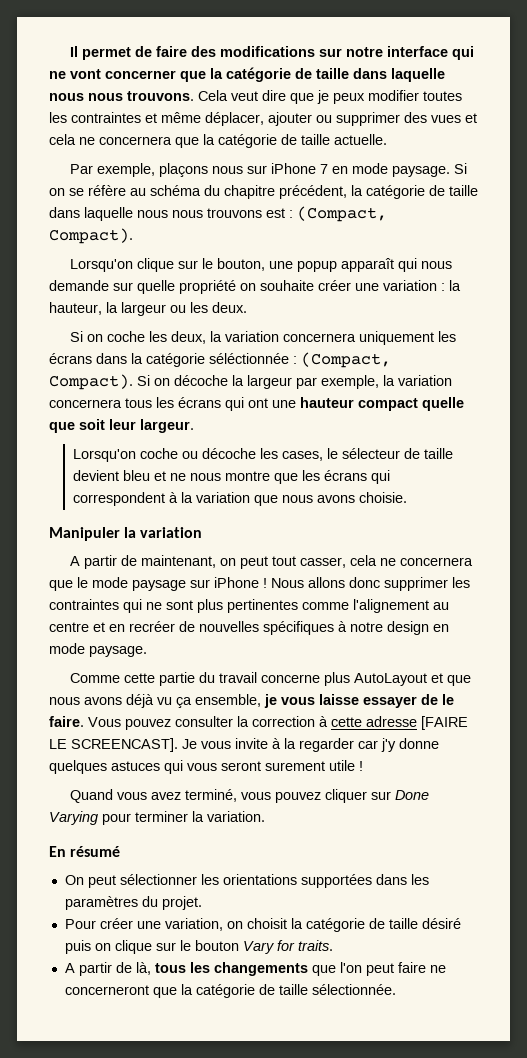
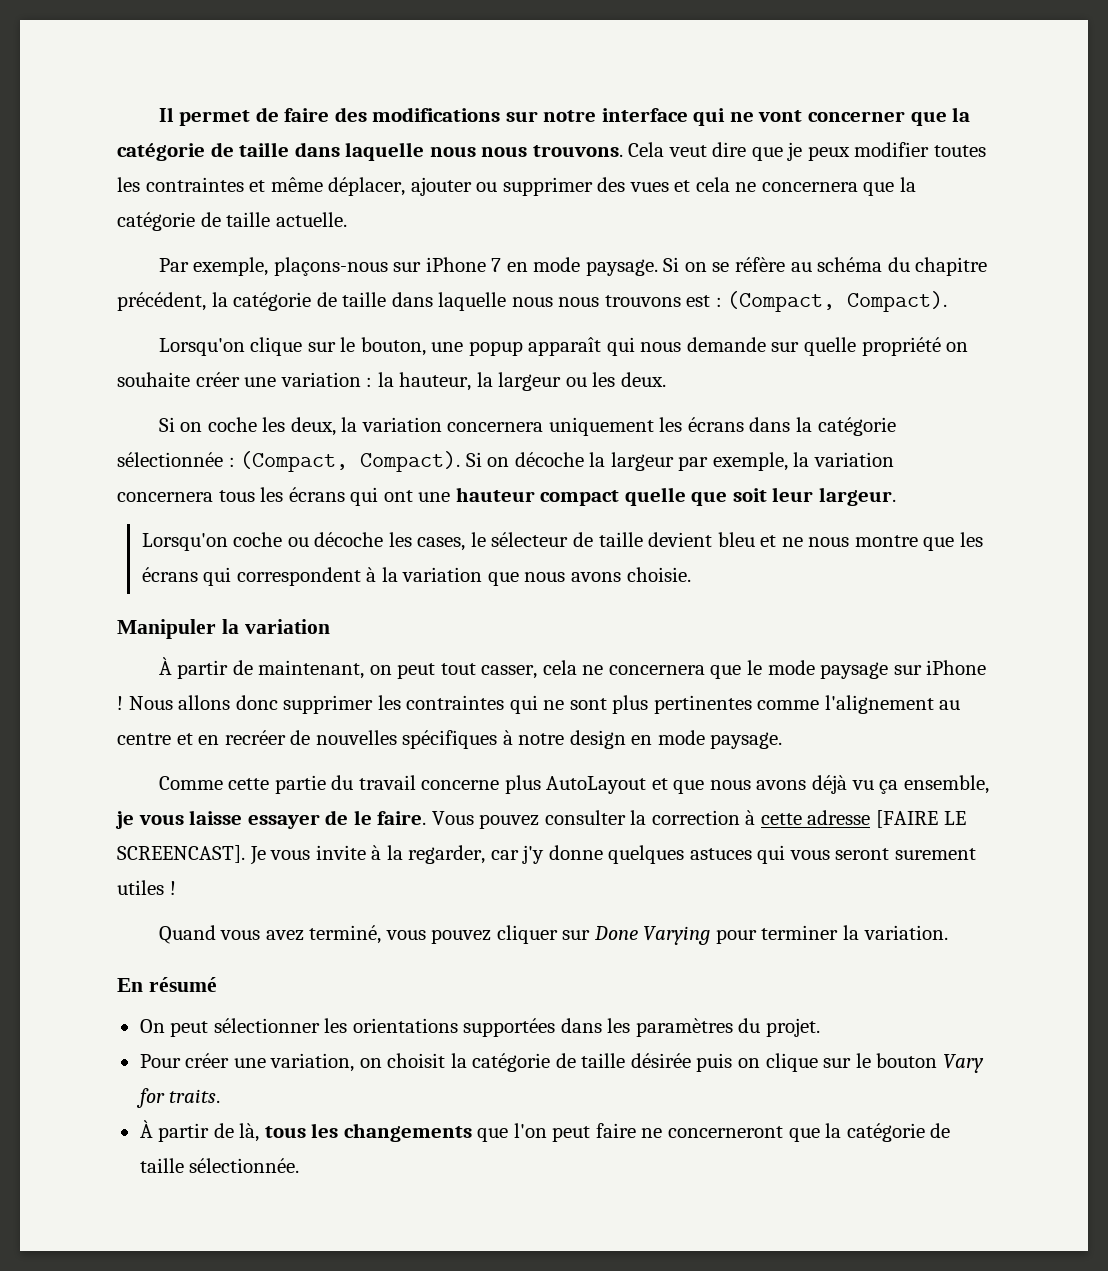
[158,163,243,177] plaçons nous -> [273,257,388,276] plaçons-nous
[209,353,289,364] séléctionnée -> [117,452,223,467] sélectionnée
[69,556,80,566] A -> [158,657,172,675] À
[299,738,354,752] regarder -> [408,845,486,864] regarder,
[329,760,355,771] utile -> [117,880,164,895] utiles
[421,918,461,929] désiré -> [630,1053,691,1068] désirée
[64,963,75,973] A -> [139,1120,153,1138] À

